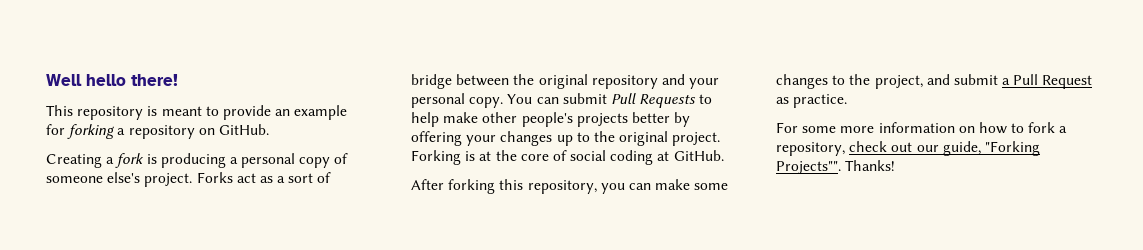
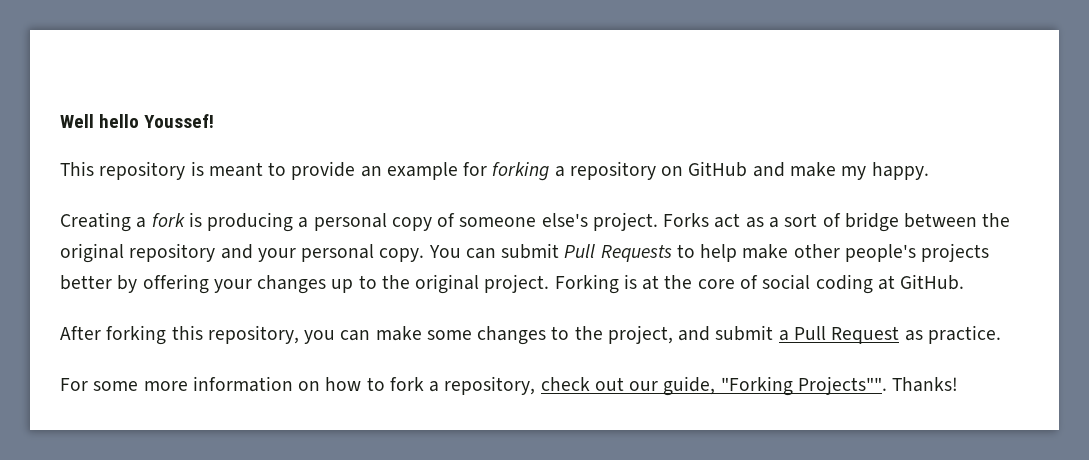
[131,74,178,86] there! -> [144,114,215,128] Youssef!
[218,124,269,135] GitHub. -> [688,161,929,180] GitHub and make my happy.

